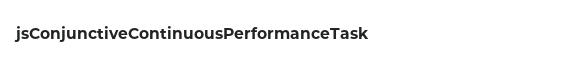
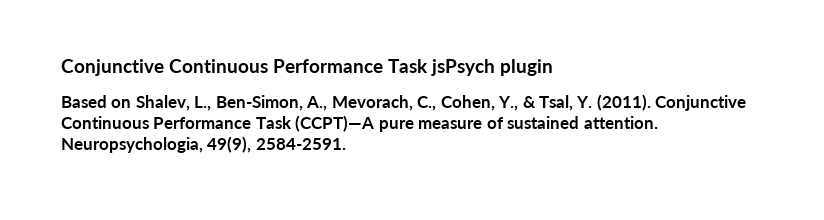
[14,26,369,42] jsConjunctiveContinuousPerformanceTask -> [61,59,553,76] [61,94,747,111] [61,115,658,132] [61,136,346,153] Conjunctive Continuous Performance Task jsPsych plugin // Based on Shalev, L., Ben-Simon, A., Mevorach, C., Cohen, Y., & Tsal, Y. (2011). Conjunctive Continuous Performance Task (CCPT)—A pure measure of sustained attention. Neuropsychologia, 49(9), 2584-2591.

